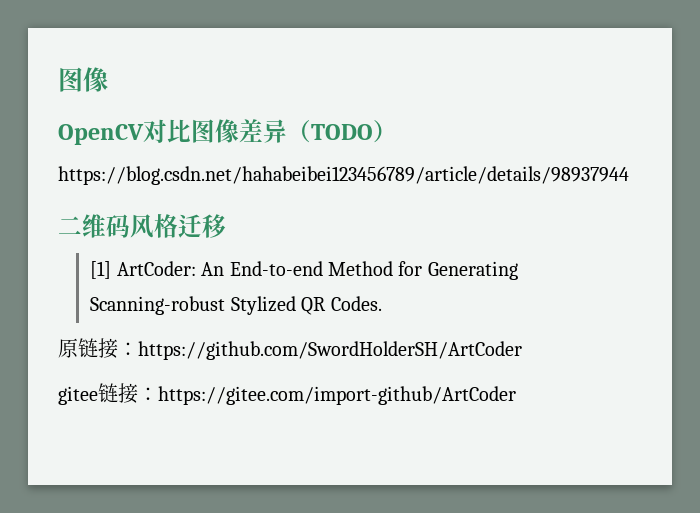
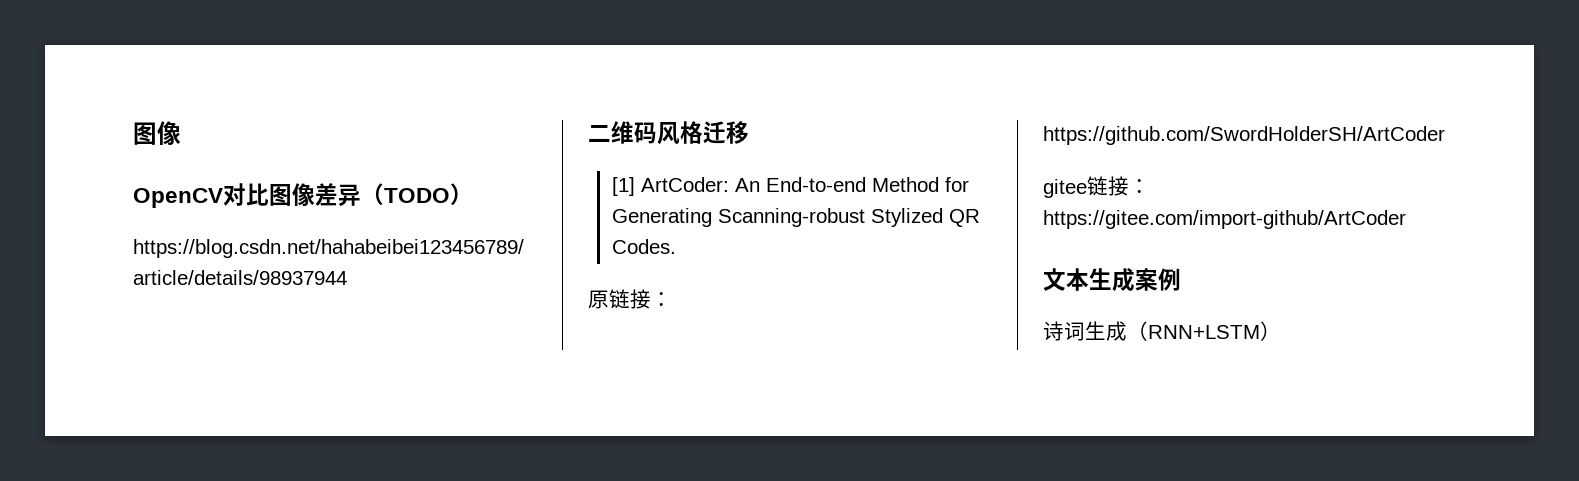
(516, 395) none -> [1043,268,1181,292] [1043,321,1281,341] // 文本生成案例 // 诗词生成（RNN+LSTM）

